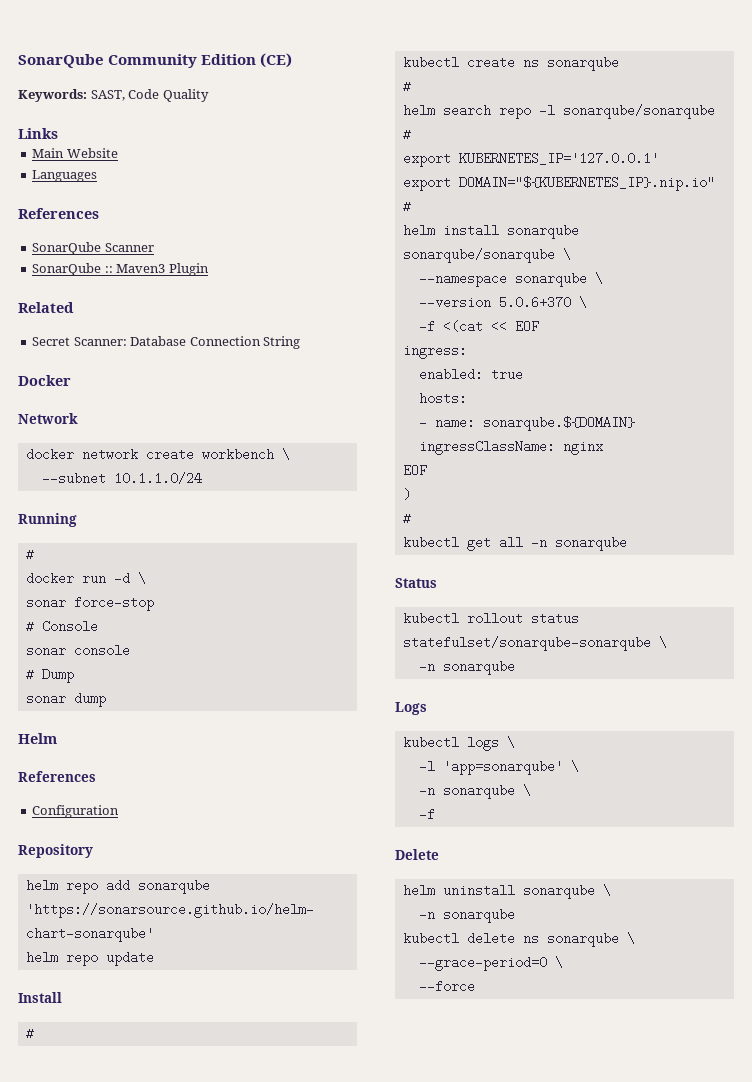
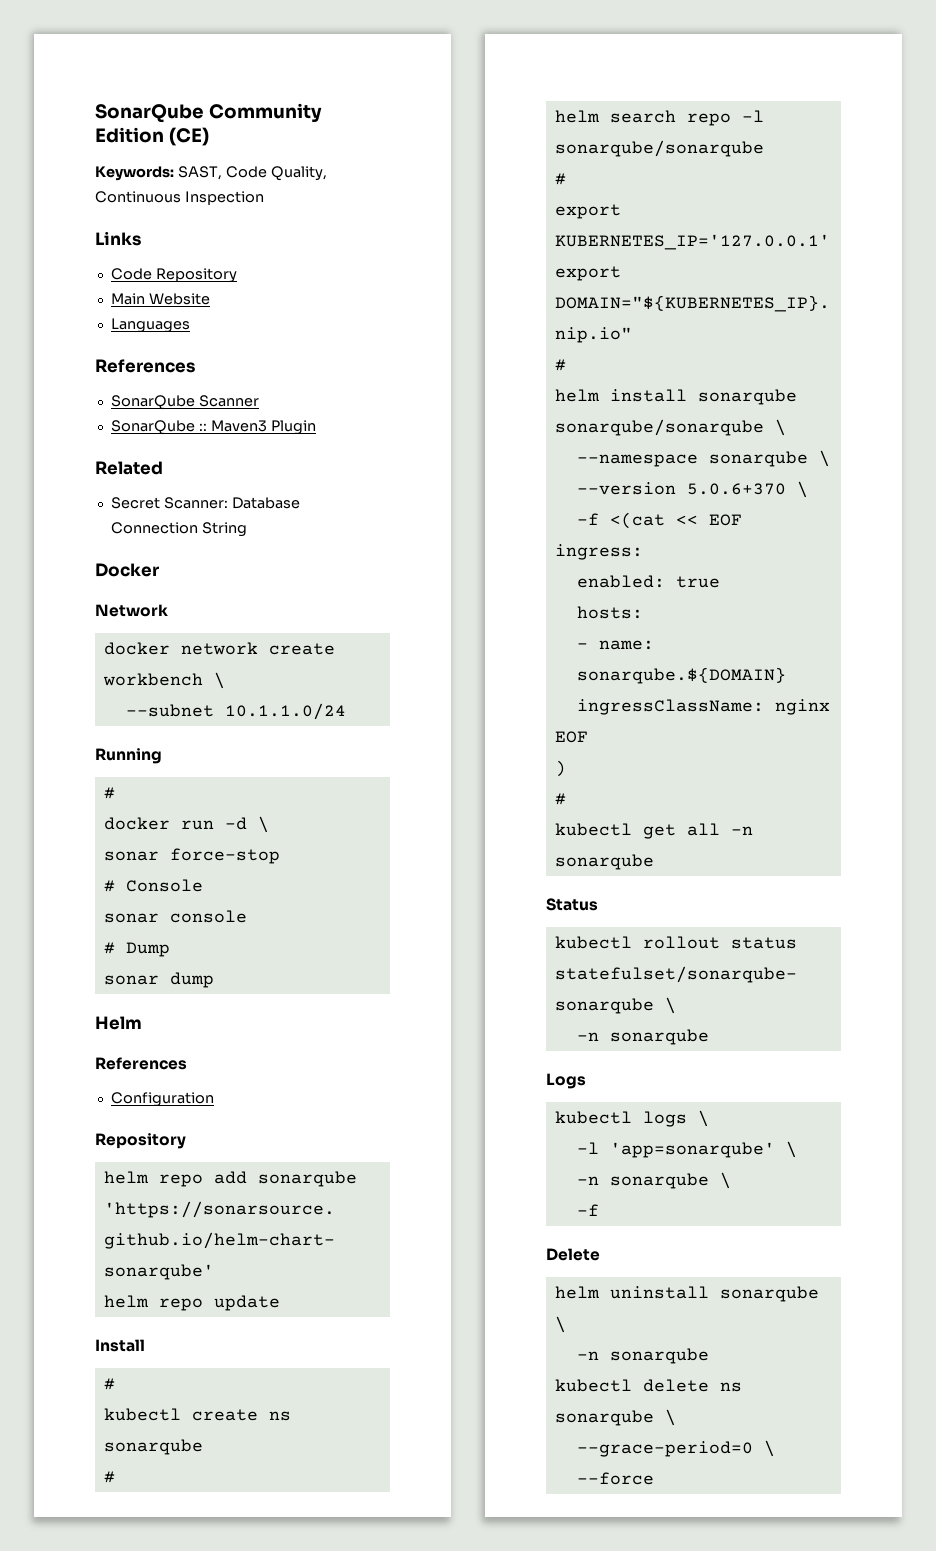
[162,89,209,102] Quality -> [270,166,327,181] [95,191,264,205] Quality, Continuous Inspection
(58, 133) none -> [110,268,237,283] // Code Repository

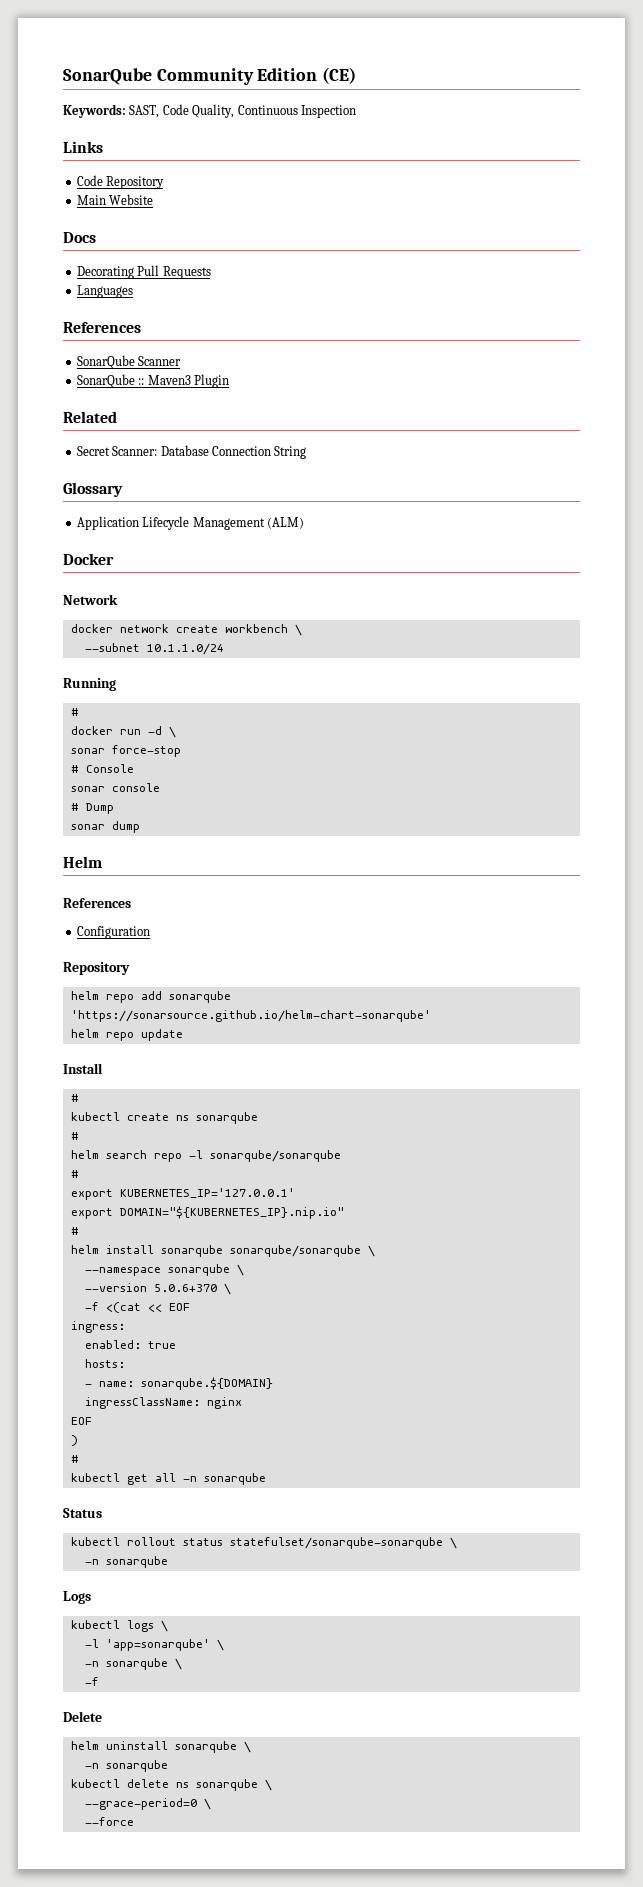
(210, 299) none -> [63,232,96,243] [76,265,211,279] // Docs // Decorating Pull Requests
(247, 529) none -> [63,482,123,497] [76,516,304,530] // Glossary // Application Lifecycle Management (ALM)

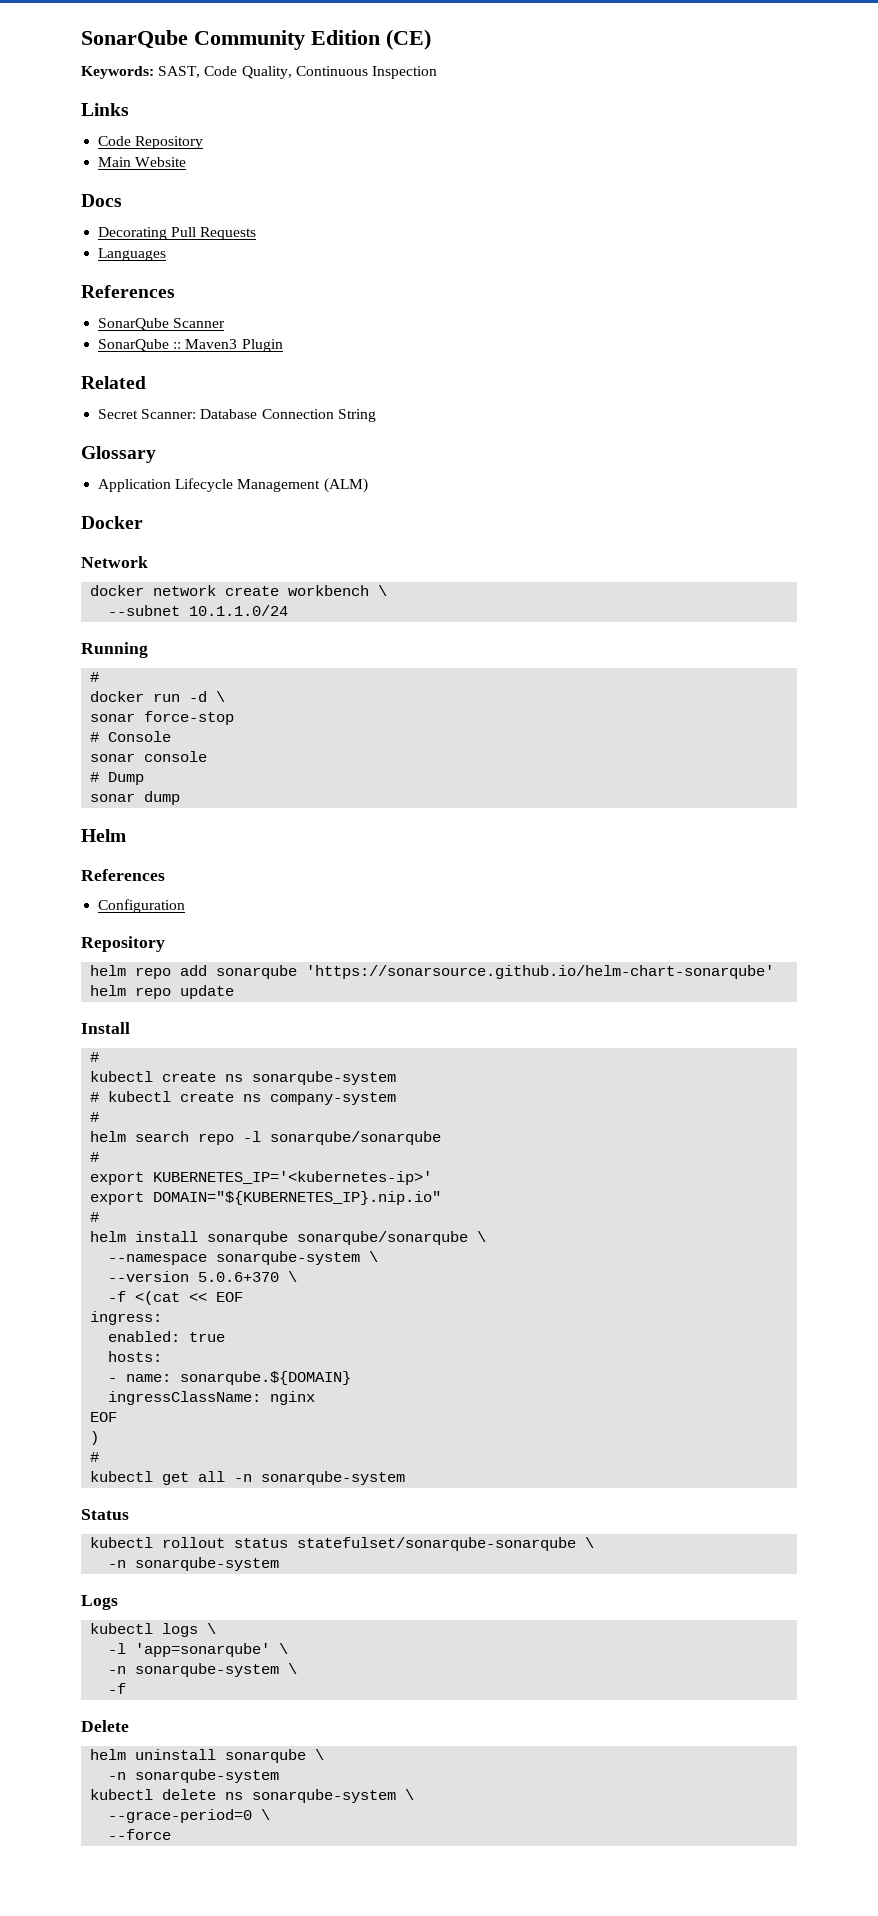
[195,1112,258,1124] sonarqube -> [252,1071,397,1085] [90,1091,397,1105] sonarqube-system // # kubectl create ns company-system
[119,1188,295,1198] KUBERNETES_IP='127.0.0.1' -> [153,1171,433,1185] KUBERNETES_IP='<kubernetes-ip>'
[167,1264,230,1276] sonarqube -> [216,1251,361,1265] sonarqube-system
[203,1473,266,1485] sonarqube -> [261,1471,406,1485] sonarqube-system
[105,1556,168,1568] sonarqube -> [135,1557,280,1571] sonarqube-system
[105,1658,168,1670] sonarqube -> [135,1663,280,1677] sonarqube-system
[105,1760,168,1772] sonarqube -> [135,1769,280,1783] sonarqube-system
[195,1779,258,1791] sonarqube -> [252,1789,397,1803] sonarqube-system

